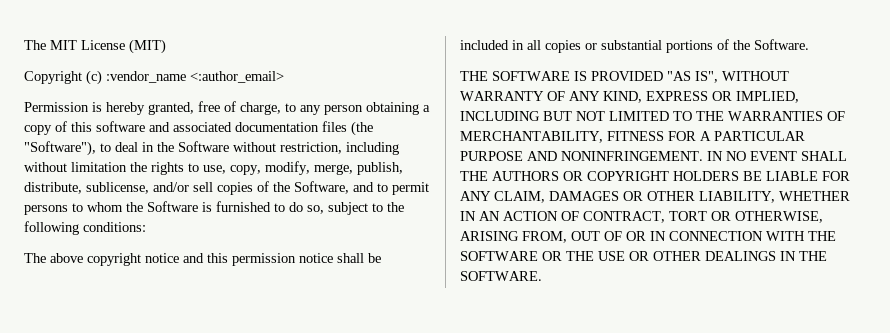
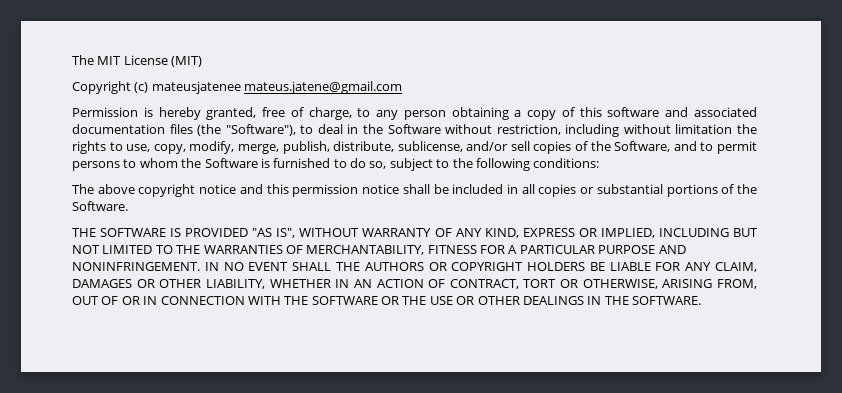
[106,71,284,83] :vendor_name <:author_email> -> [151,81,403,94] mateusjatenee mateus.jatene@gmail.com

